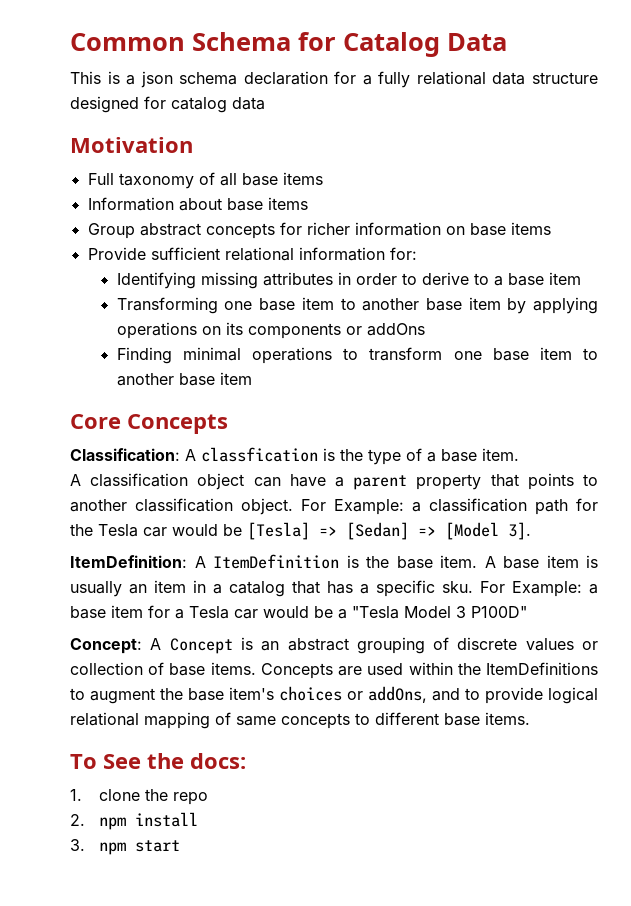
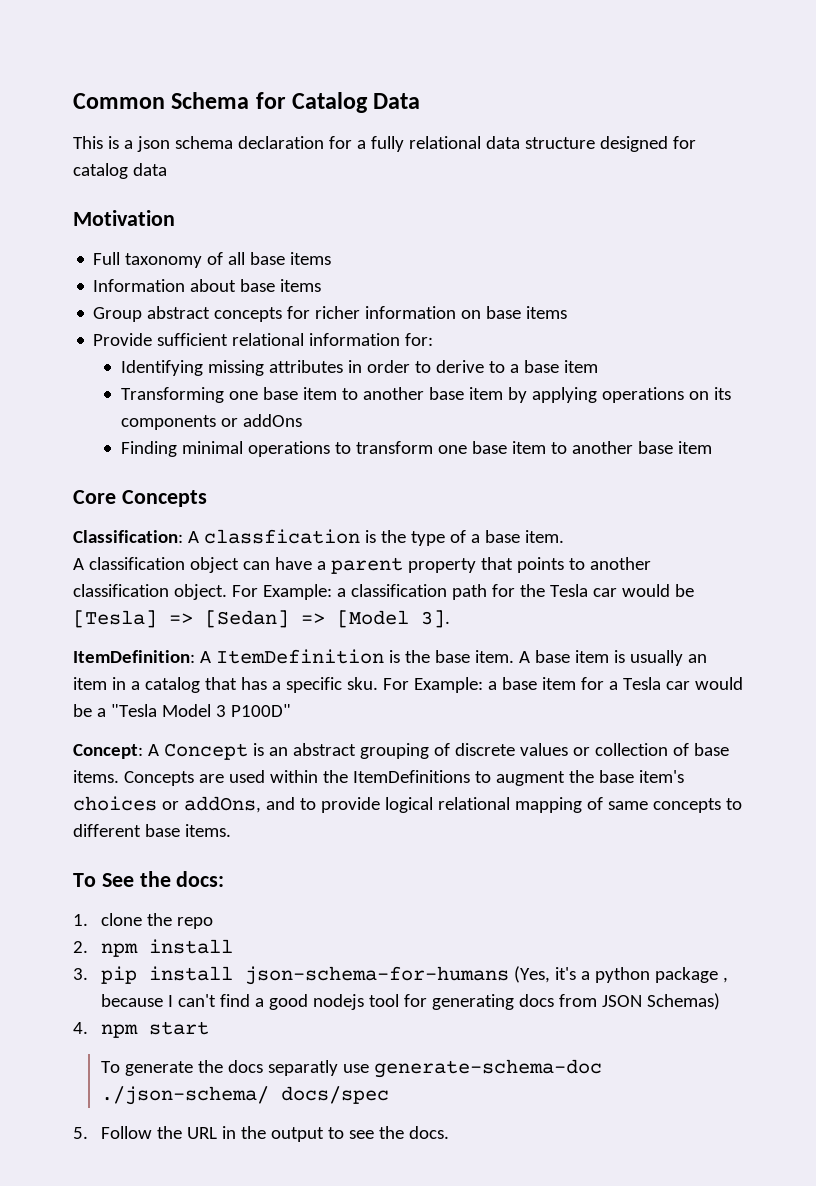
[99,840,181,855] npm start -> [100,966,728,985] [100,993,720,1010] [73,1021,209,1038] [100,1059,602,1078] [100,1086,389,1105] [73,1126,449,1142] pip install json-schema-for-humans (Yes, it's a python package , because I can't find a good nodejs tool for generating docs from JSON Schemas) // 4. npm start // To generate the docs separatly use generate-schema-doc ./json-schema/ docs/spec // 5. Follow the URL in the output to see the docs.

